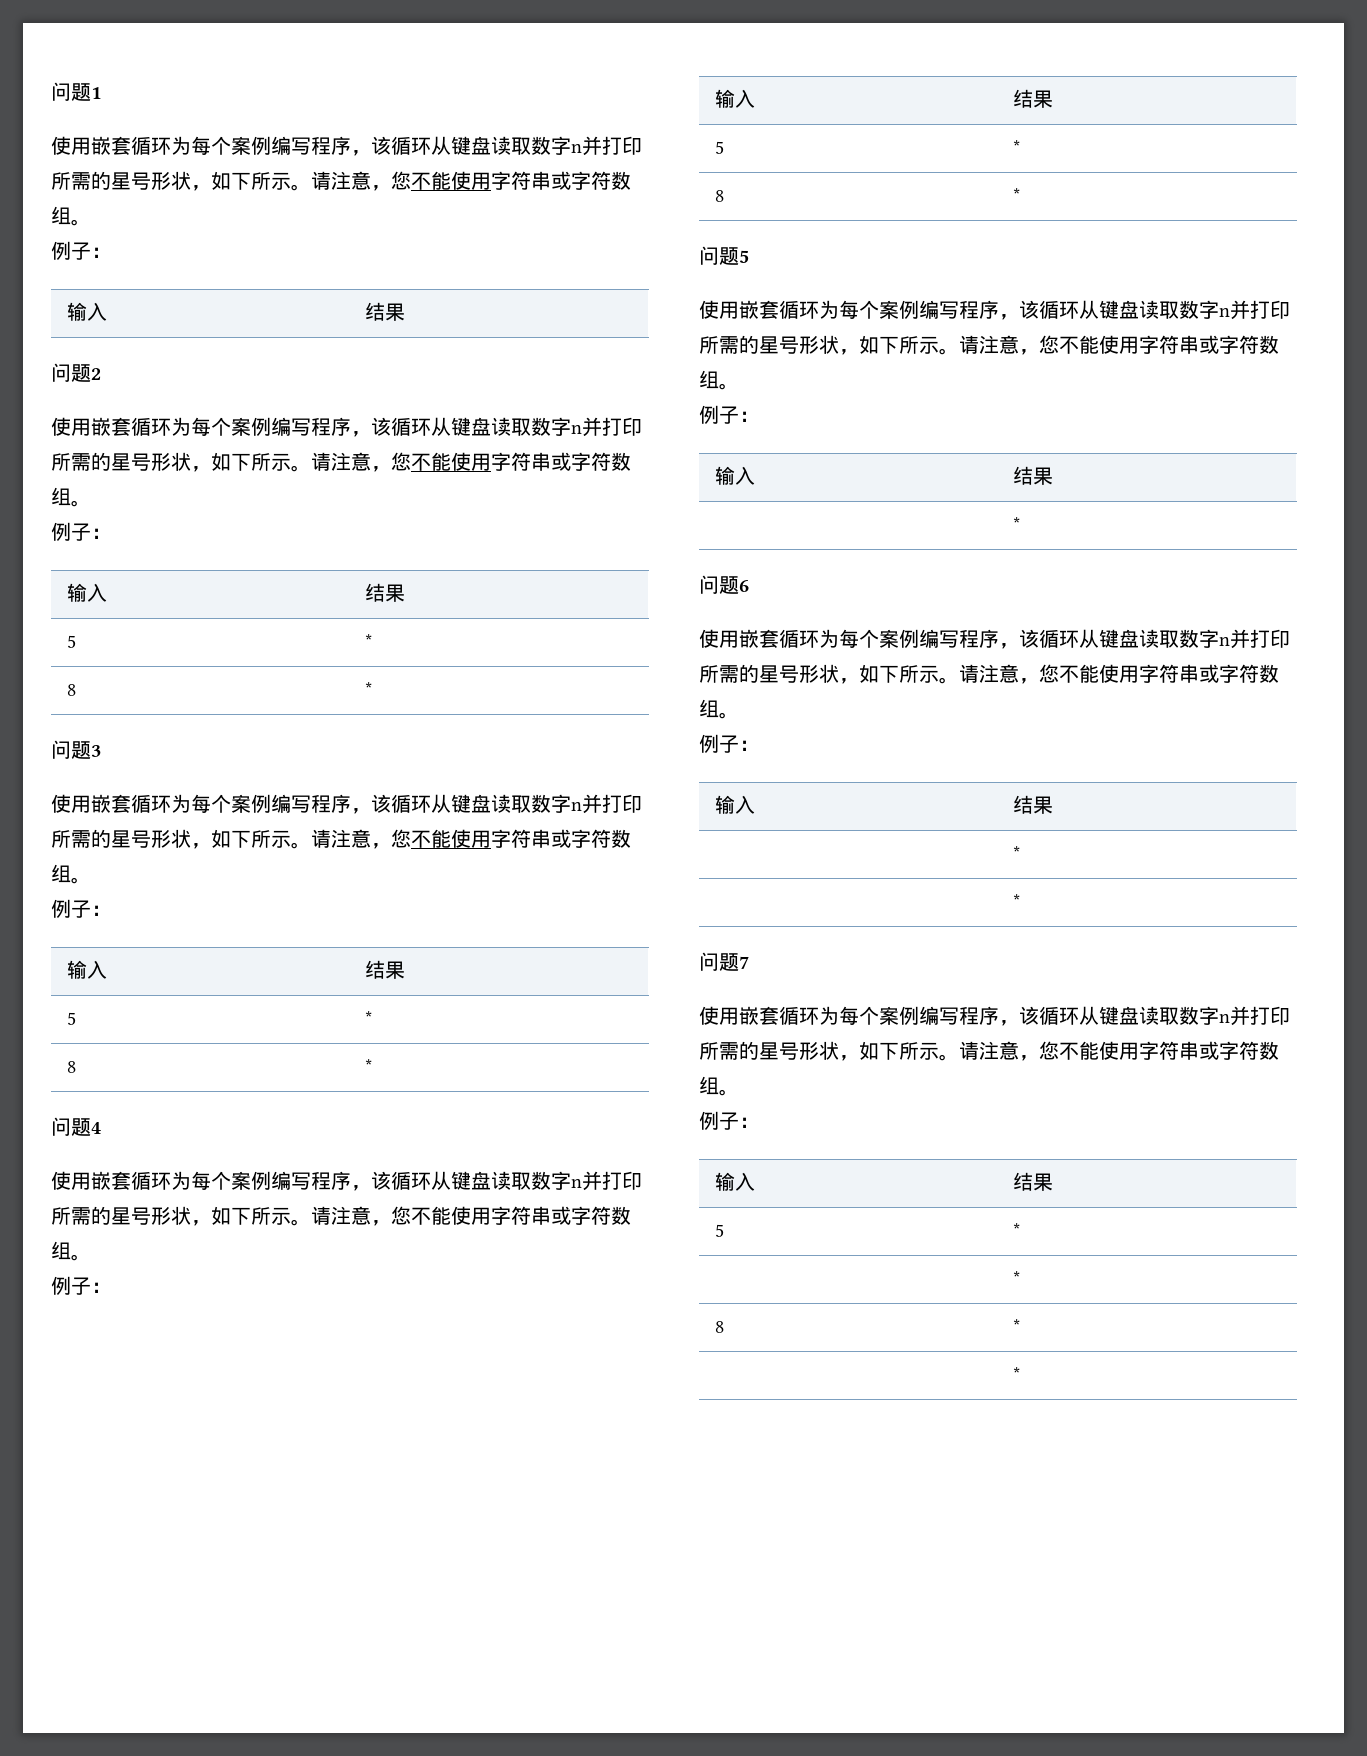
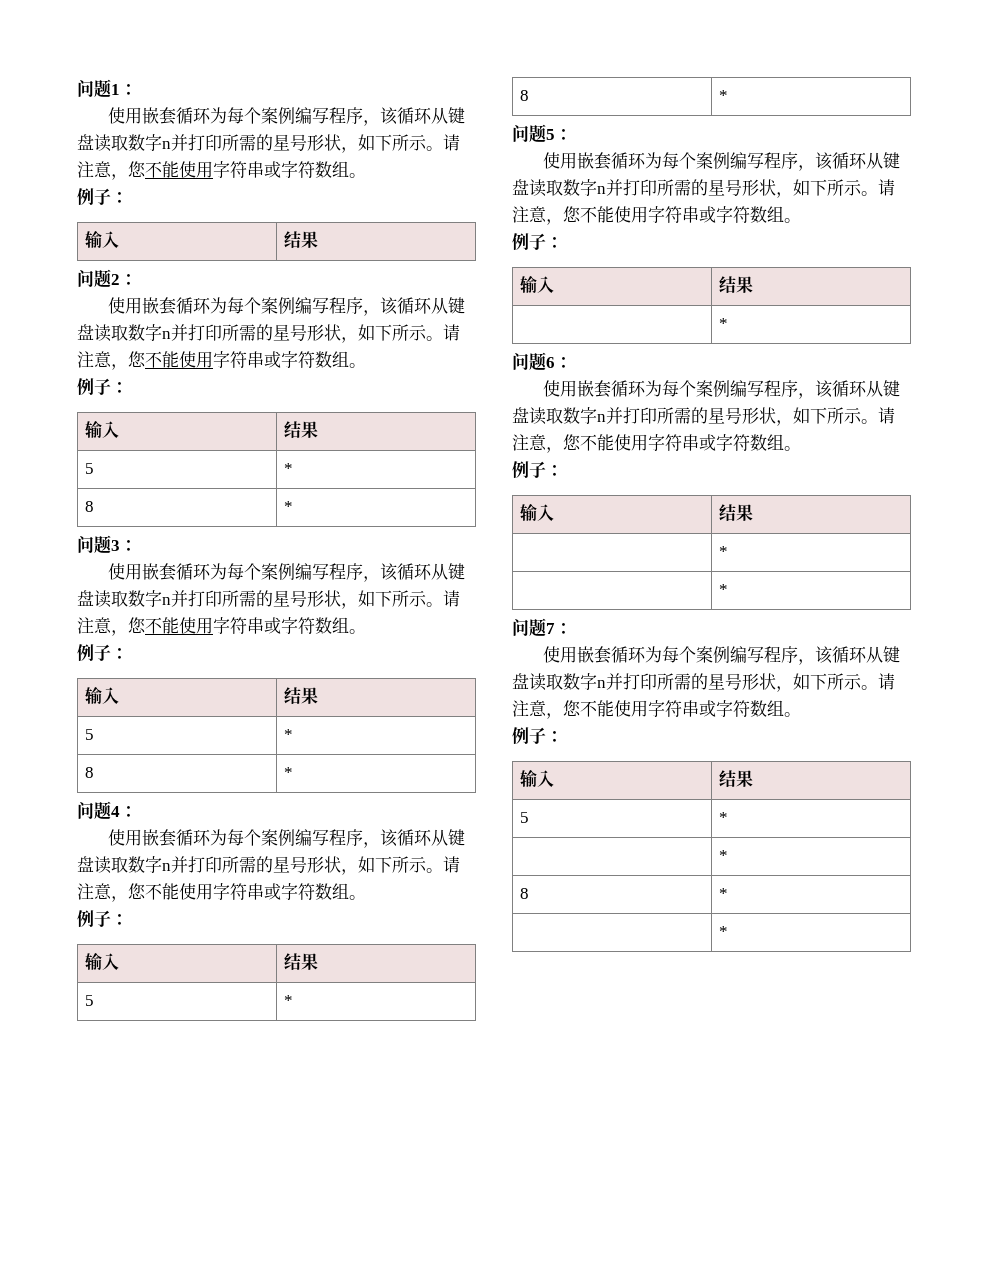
(101, 93) none -> [120,84,137,95] ：
(101, 374) none -> [120,274,137,285] ：
(101, 751) none -> [120,540,137,551] ：
(101, 1128) none -> [120,806,137,817] ：
(749, 256) none -> [555,129,572,140] ：
(749, 586) none -> [555,357,572,368] ：
(749, 962) none -> [555,623,572,634] ：

